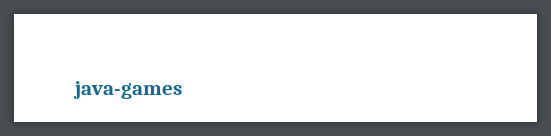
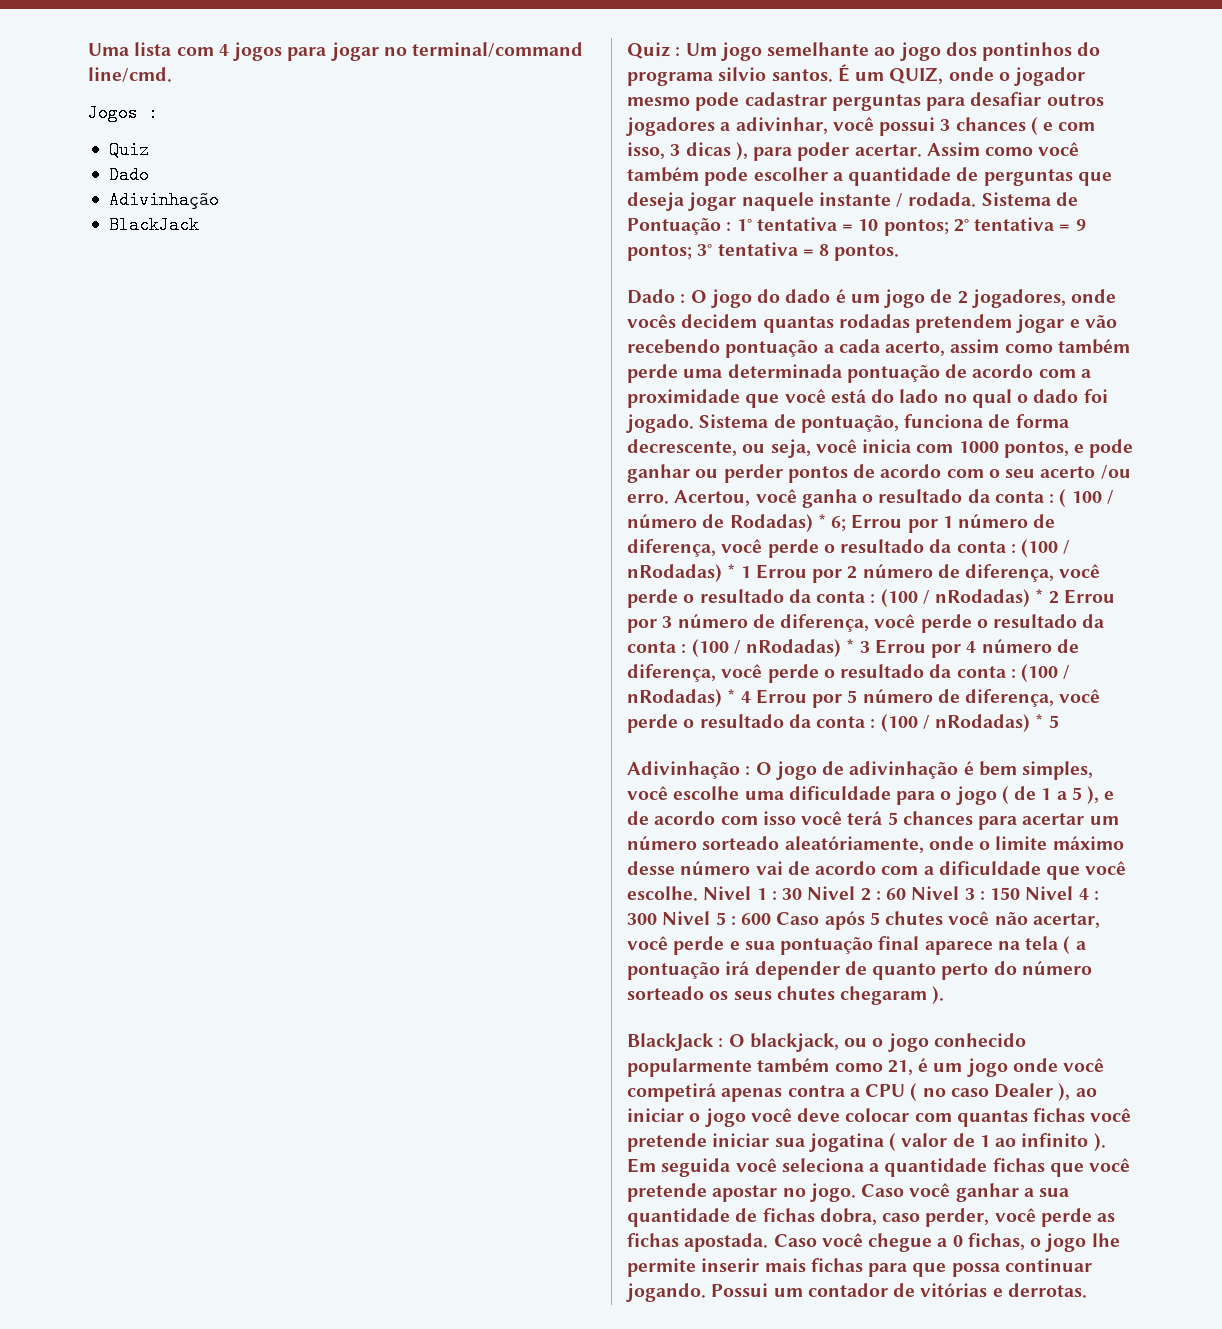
[73,81,182,99] java-games -> [88,42,584,61] [88,67,172,82] [88,104,158,122] [108,141,149,159] [108,166,149,184] [108,191,219,209] [108,216,199,234] [627,42,1101,61] [627,64,1086,86] [627,92,1104,111] [626,117,1096,136] [627,142,1080,161] [627,167,1112,186] [627,192,1078,211] [627,217,1086,236] [627,242,900,261] [627,289,1117,308] [627,314,1117,333] [627,339,1130,358] [627,364,1091,383] [627,389,1108,408] [626,414,1069,433] [627,439,1134,458] [627,464,1131,483] [627,489,1114,508] [627,514,1056,533] [627,539,1071,558] [627,564,1101,583] [627,589,1115,608] [627,614,1105,633] [627,639,1079,658] [627,664,1071,683] [627,689,1101,708] [627,714,1059,733] [627,761,1094,780] [627,786,1115,805] [627,811,1119,830] [627,836,1124,853] [627,861,1127,880] [627,886,1099,901] [627,911,1100,930] [627,936,1086,955] [627,961,1092,980] [627,986,945,1005] [627,1033,1026,1052] [627,1058,1105,1077] [627,1083,1097,1102] [627,1108,1132,1127] [627,1133,1106,1152] [627,1158,1131,1177] [627,1183,1070,1202] [627,1208,1116,1227] [627,1233,1120,1252] [627,1258,1092,1277] [626,1283,1087,1302] Uma lista com 4 jogos para jogar no terminal/command line/cmd. // Jogos : // Quiz // Dado // Adivinhação // BlackJack // Quiz : Um jogo semelhante ao jogo dos pontinhos do programa silvio santos. É um QUIZ, onde o jogador mesmo pode cadastrar perguntas para desafiar outros jogadores a adivinhar, você possui 3 chances ( e com isso, 3 dicas ), para poder acertar. Assim como você também pode escolher a quantidade de perguntas que deseja jogar naquele instante / rodada. Sistema de Pontuação : 1° tentativa = 10 pontos; 2° tentativa = 9 pontos; 3° tentativa = 8 pontos. // Dado : O jogo do dado é um jogo de 2 jogadores, onde vocês decidem quantas rodadas pretendem jogar e vão recebendo pontuação a cada acerto, assim como também perde uma determinada pontuação de acordo com a proximidade que você está do lado no qual o dado foi jogado. Sistema de pontuação, funciona de forma decrescente, ou seja, você inicia com 1000 pontos, e pode ganhar ou perder pontos de acordo com o seu acerto /ou erro. Acertou, você ganha o resultado da conta : ( 100 / número de Rodadas) * 6; Errou por 1 número de diferença, você perde o resultado da conta : (100 / nRodadas) * 1 Errou por 2 número de diferença, você perde o resultado da conta : (100 / nRodadas) * 2 Errou por 3 número de diferença, você perde o resultado da conta : (100 / nRodadas) * 3 Errou por 4 número de diferença, você perde o resultado da conta : (100 / nRodadas) * 4 Errou por 5 número de diferença, você perde o resultado da conta : (100 / nRodadas) * 5 // Adivinhação : O jogo de adivinhação é bem simples, você escolhe uma dificuldade para o jogo ( de 1 a 5 ), e de acordo com isso você terá 5 chances para acertar um número sorteado aleatóriamente, onde o limite máximo desse número vai de acordo com a dificuldade que você escolhe. Nivel 1 : 30 Nivel 2 : 60 Nivel 3 : 150 Nivel 4 : 300 Nivel 5 : 600 Caso após 5 chutes você não acertar, você perde e sua pontuação final aparece na tela ( a pontuação irá depender de quanto perto do número sorteado os seus chutes chegaram ). // BlackJack : O blackjack, ou o jogo conhecido popularmente também como 21, é um jogo onde você competirá apenas contra a CPU ( no caso Dealer ), ao iniciar o jogo você deve colocar com quantas fichas você pretende iniciar sua jogatina ( valor de 1 ao infinito ). Em seguida você seleciona a quantidade fichas que você pretende apostar no jogo. Caso você ganhar a sua quantidade de fichas dobra, caso perder, você perde as fichas apostada. Caso você chegue a 0 fichas, o jogo lhe permite inserir mais fichas para que possa continuar jogando. Possui um contador de vitórias e derrotas.

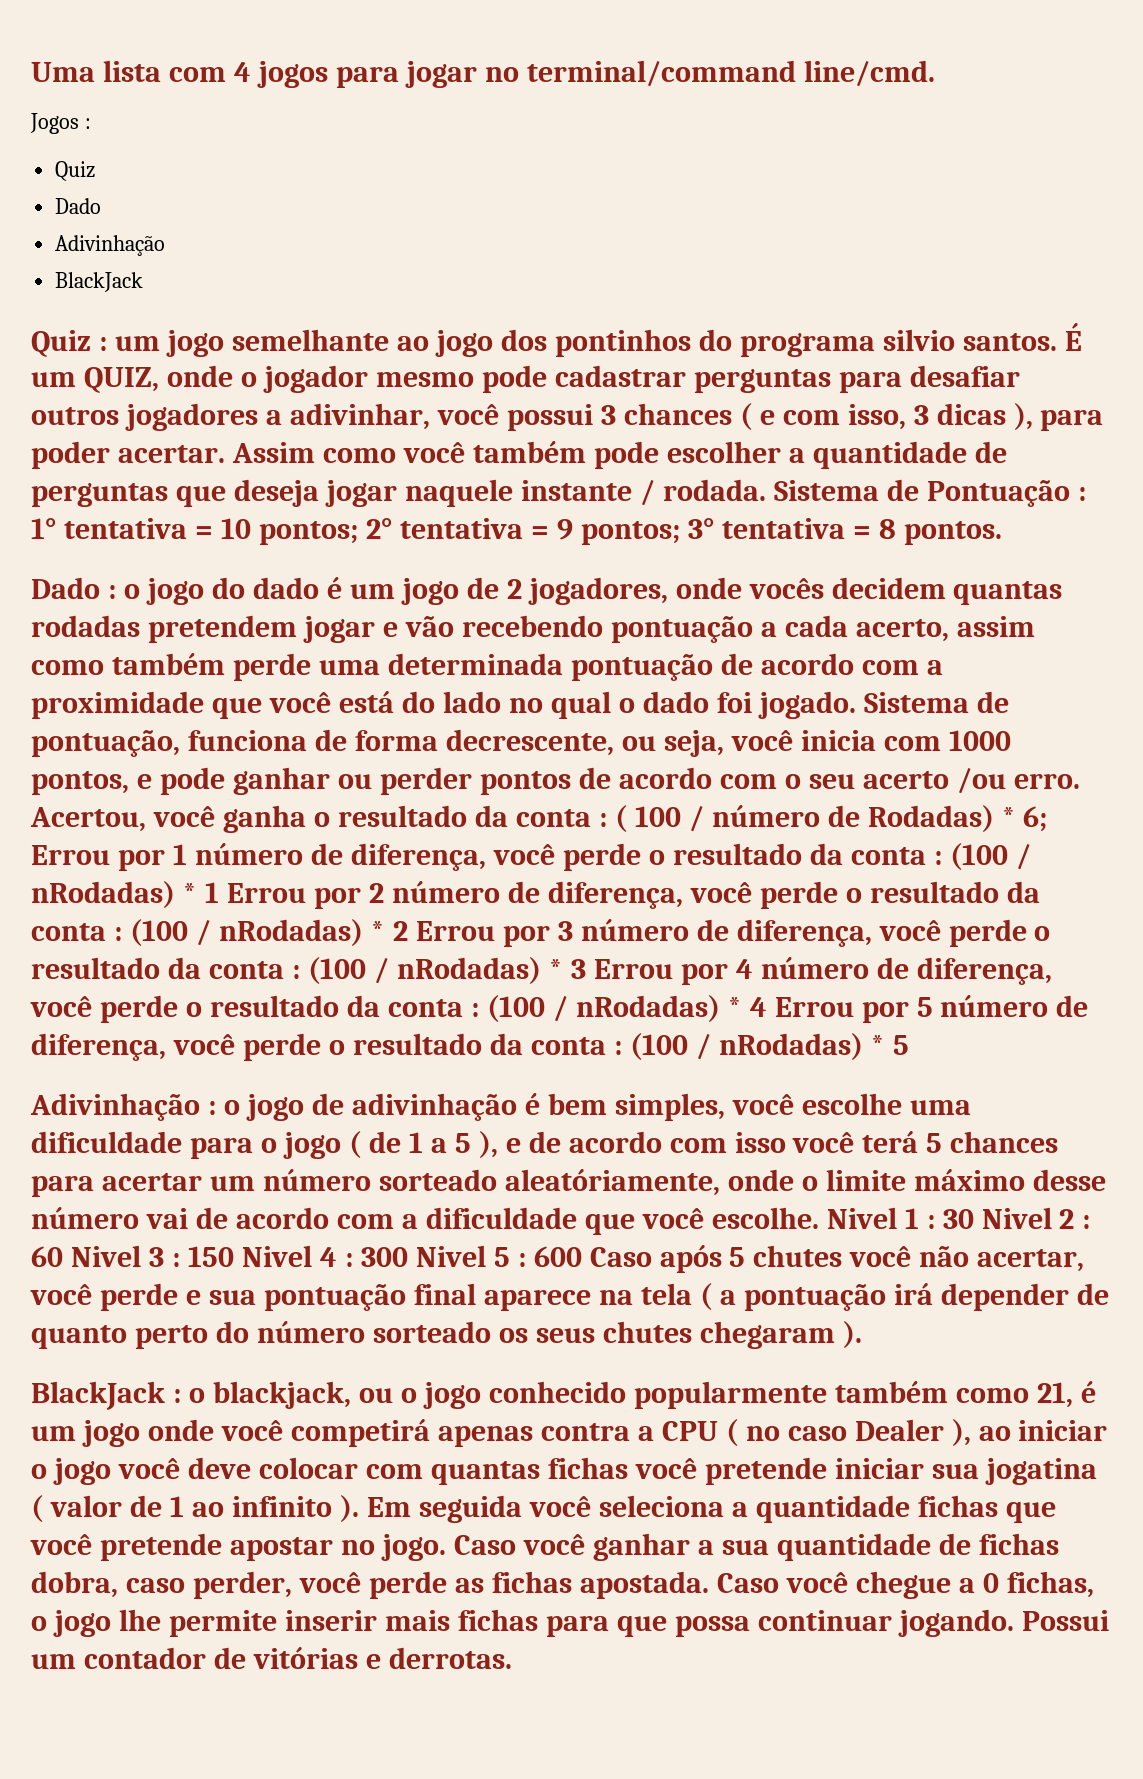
[685,43,717,56] Um -> [114,336,160,351] um
[690,290,707,303] O -> [123,584,140,599] o
[755,762,772,775] O -> [223,1100,240,1115] o
[728,1034,745,1047] O -> [188,1388,205,1403] o

